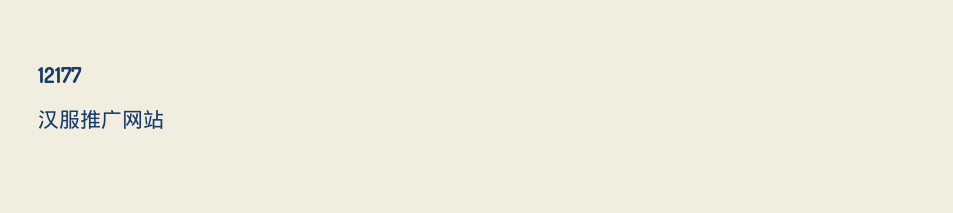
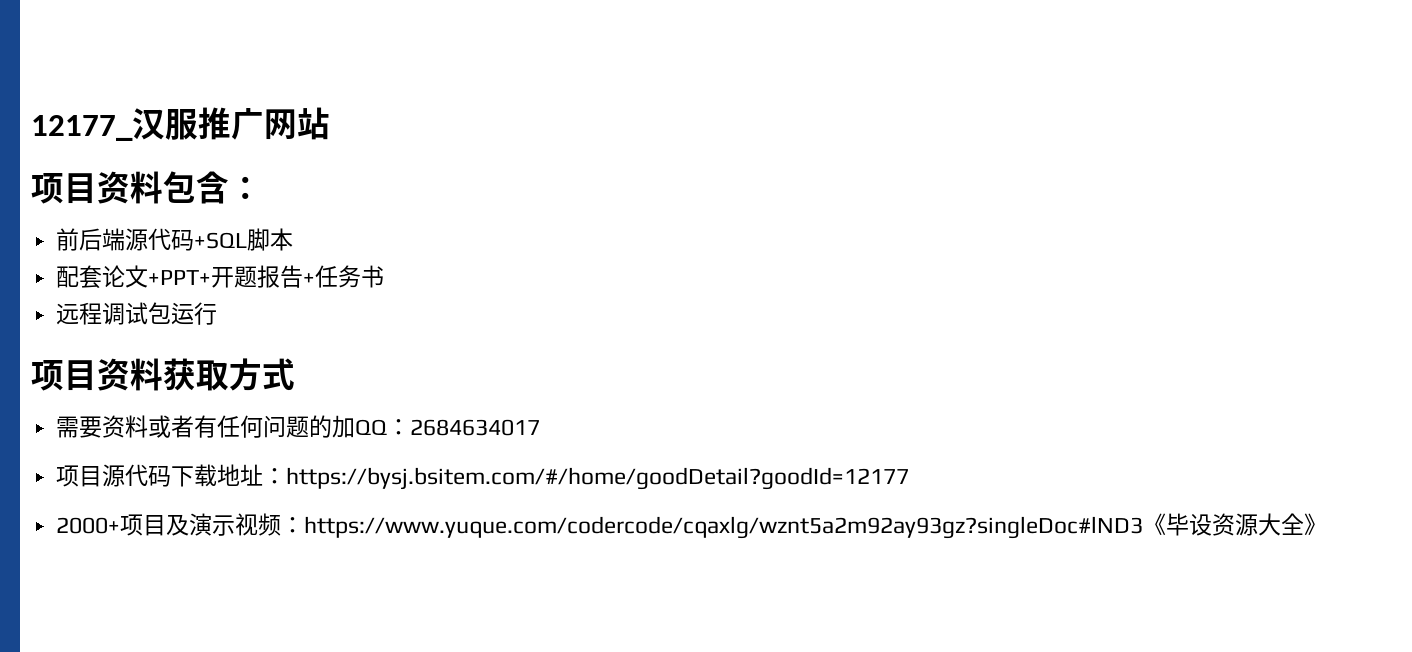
[38,67,82,83] 12177 // -> [31,115,133,141] 12177_
(164, 119) none -> [31,171,262,204] [56,228,294,251] [56,265,385,288] [56,302,218,325] [31,358,295,391] [56,415,541,438] [56,464,910,490] [56,513,1328,539] // 项目资料包含： // 前后端源代码+SQL脚本 // 配套论文+PPT+开题报告+任务书 // 远程调试包运行 // 项目资料获取方式 // 需要资料或者有任何问题的加QQ：2684634017 // 项目源代码下载地址：https://bysj.bsitem.com/#/home/goodDetail?goodId=12177 // 2000+项目及演示视频：https://www.yuque.com/codercode/cqaxlg/wznt5a2m92ay93gz?singleDoc#lND3《毕设资源大全》

